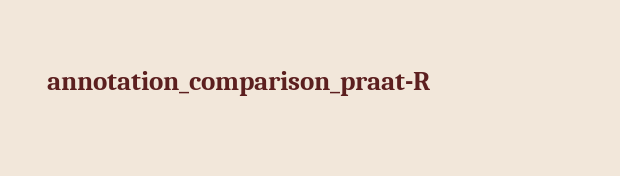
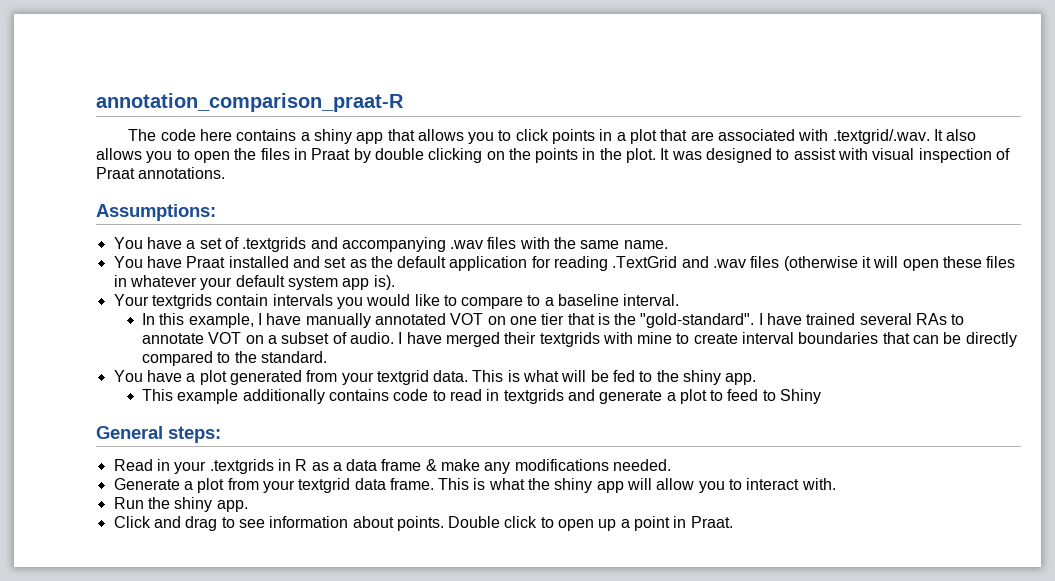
(431, 83) none -> [128,129,977,144] [96,148,1011,163] [96,167,226,179] [96,204,216,221] [113,237,668,252] [113,256,1016,271] [113,275,395,290] [113,294,680,309] [141,313,965,328] [141,332,1017,347] [141,351,327,366] [113,370,757,385] [141,389,822,404] [96,426,221,443] [113,459,672,474] [113,478,836,493] [113,497,248,512] [113,516,733,531] // The code here contains a shiny app that allows you to click points in a plot that are associated with .textgrid/.wav. It also allows you to open the files in Praat by double clicking on the points in the plot. It was designed to assist with visual inspection of Praat annotations. // Assumptions: // You have a set of .textgrids and accompanying .wav files with the same name. // You have Praat installed and set as the default application for reading .TextGrid and .wav files (otherwise it will open these files in whatever your default system app is). // Your textgrids contain intervals you would like to compare to a baseline interval. // In this example, I have manually annotated VOT on one tier that is the "gold-standard". I have trained several RAs to annotate VOT on a subset of audio. I have merged their textgrids with mine to create interval boundaries that can be directly compared to the standard. // You have a plot generated from your textgrid data. This is what will be fed to the shiny app. // This example additionally contains code to read in textgrids and generate a plot to feed to Shiny // General steps: // Read in your .textgrids in R as a data frame & make any modifications needed. // Generate a plot from your textgrid data frame. This is what the shiny app will allow you to interact with. // Run the shiny app. // Click and drag to see information about points. Double click to open up a point in Praat.

